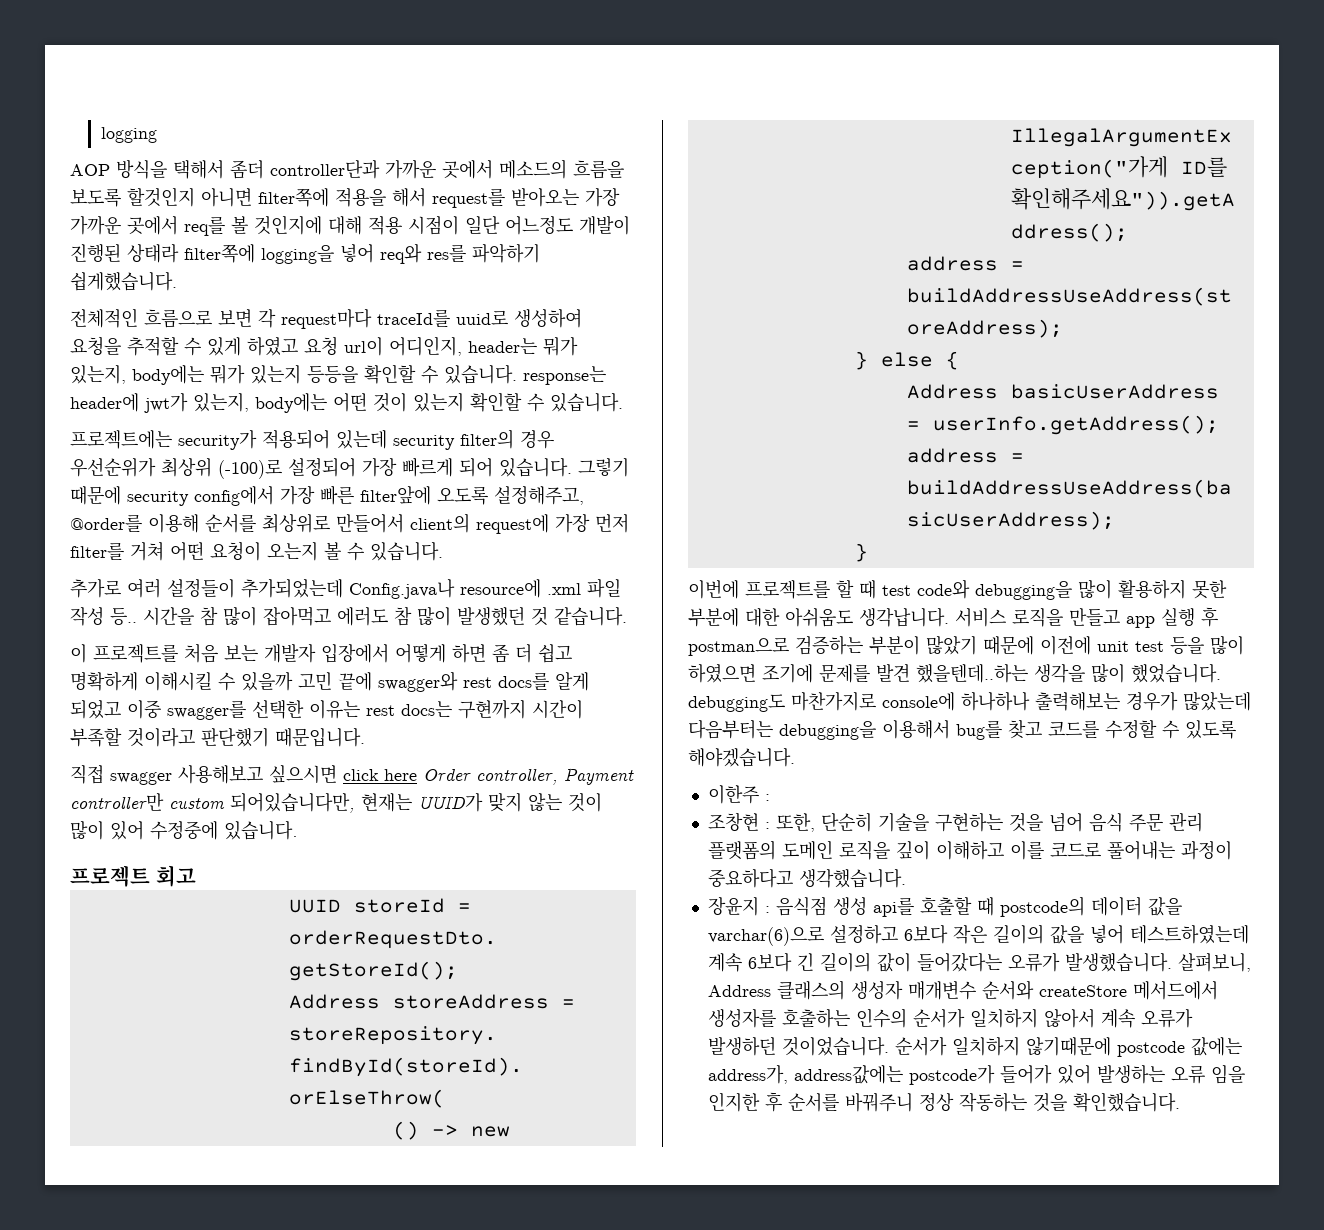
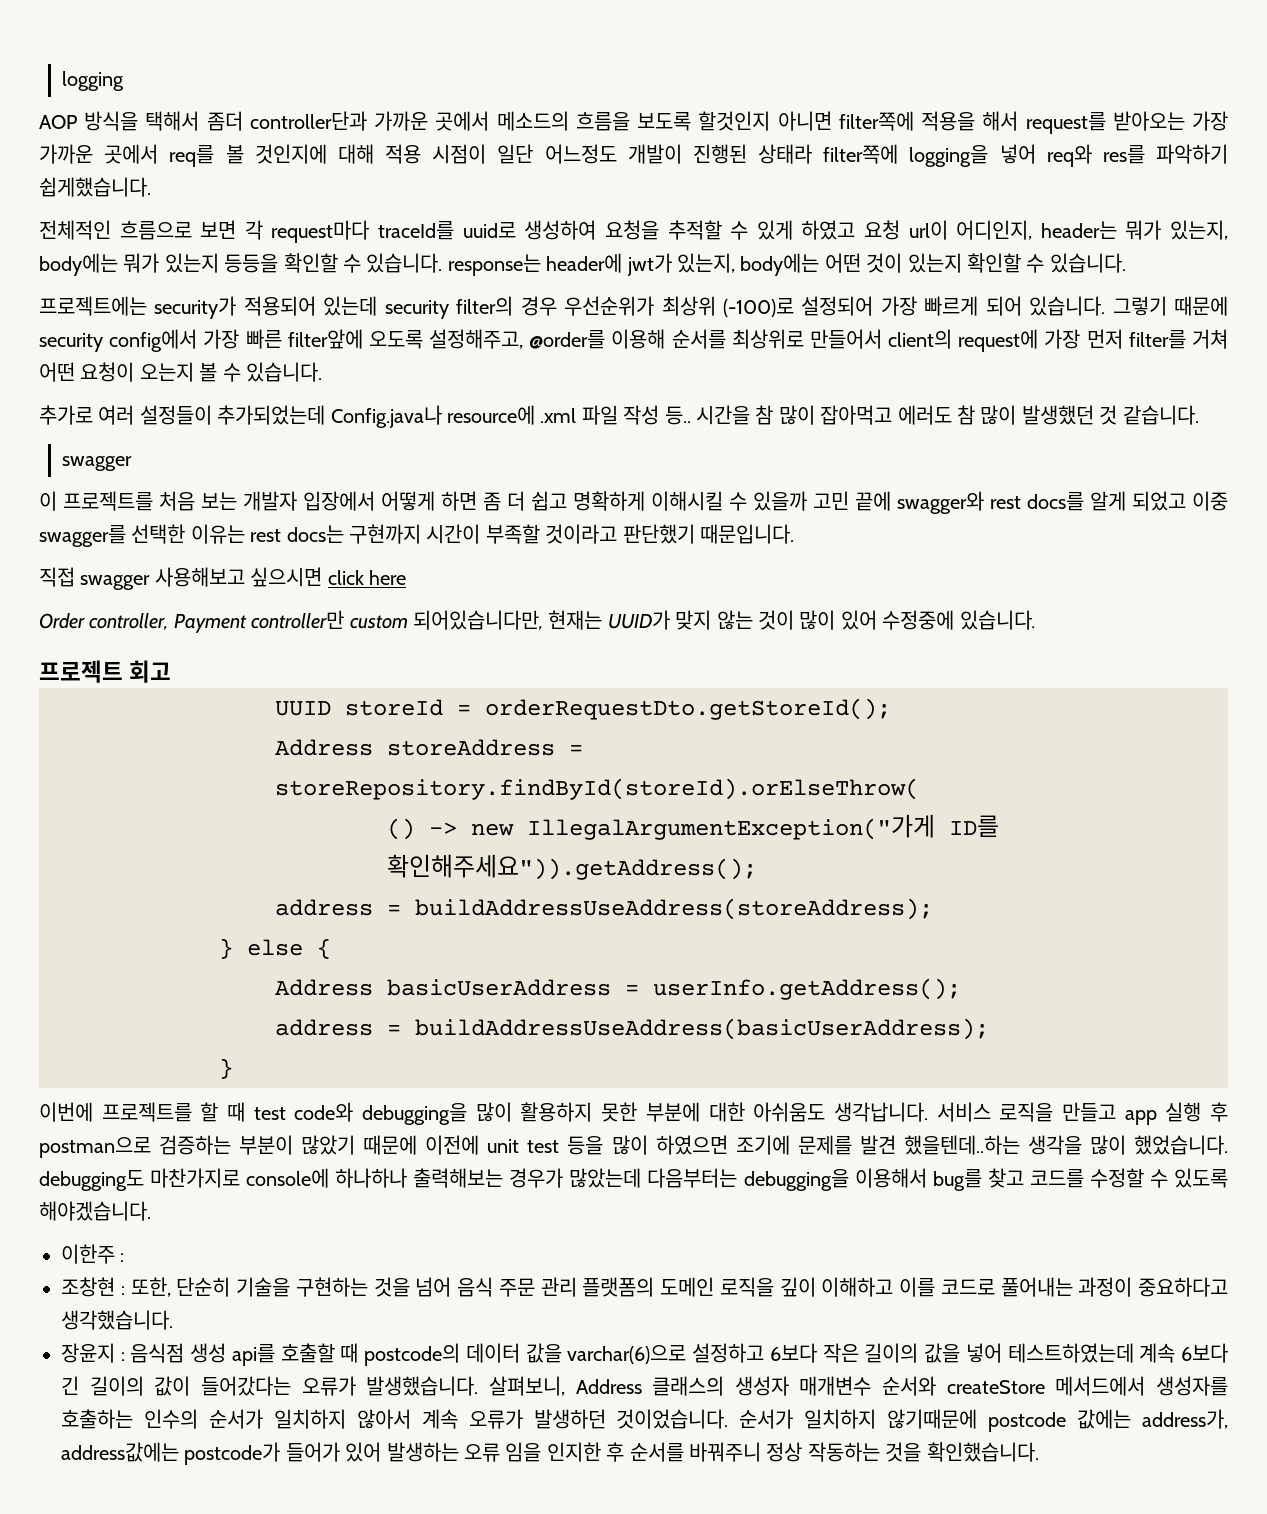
(627, 616) none -> [62,456,133,471] // swagger
(417, 775) none -> (406, 577) //

